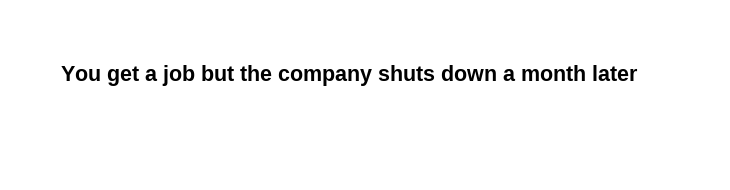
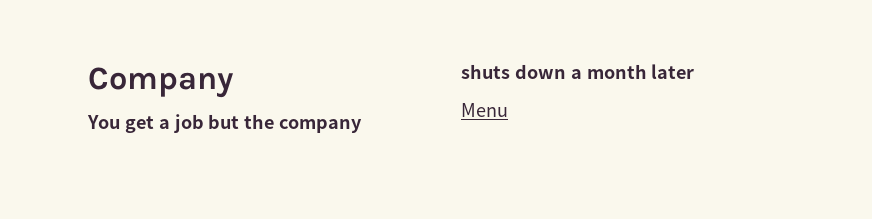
(61, 73) none -> [88,67,233,98] Company //
(638, 73) none -> [461,103,508,117] // Menu

